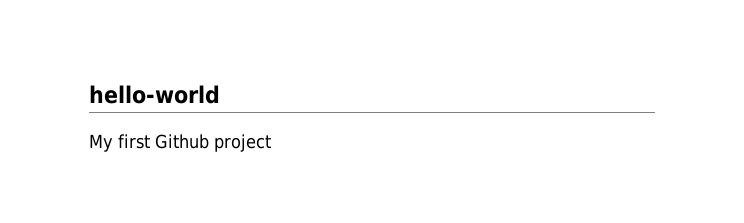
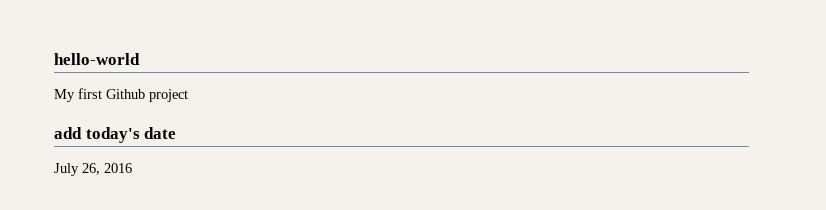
(271, 143) none -> [54,127,177,143] [54,163,132,176] // add today's date // July 26, 2016

